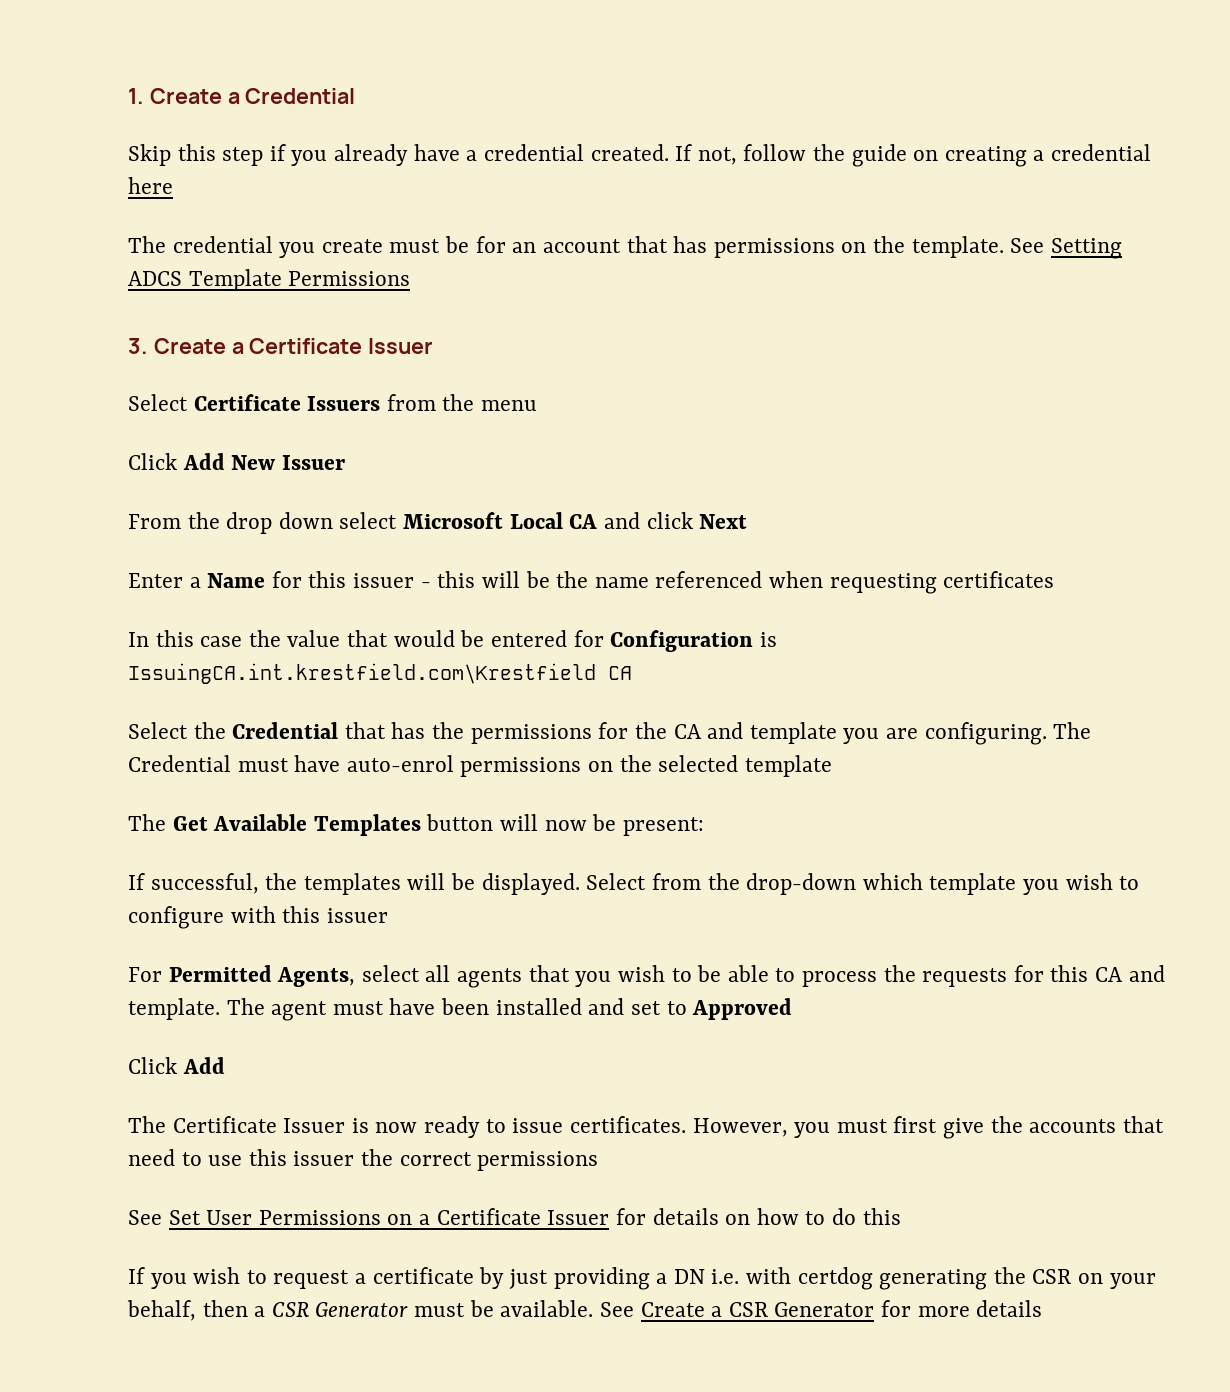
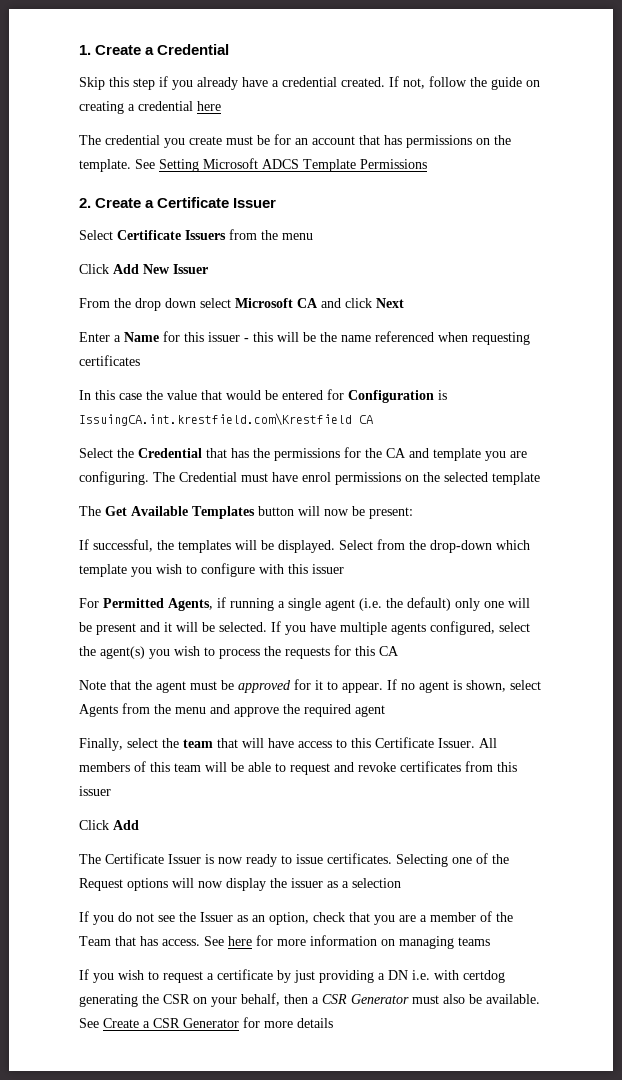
(1122, 248) none -> [203,158,258,169] Microsoft
[128,338,148,354] 3. -> [79,198,91,208] 2.
[509,512,563,529] Local -> (293, 303) none
[346,755,454,772] auto-enrol -> [302,472,331,482] enrol
[361,965,769,988] select all agents that you wish to be able -> [217,597,530,611] [79,621,530,635] [79,646,200,659] if running a single agent (i.e. the default) only one will be present and it will be selected. If you have multiple agents configured, select the agent(s) you wish
[1128,965,1165,982] [128,998,793,1021] and template. The agent must have been installed and set to Approved -> [79,679,541,693] [79,703,385,717] [79,737,497,751] [79,761,517,775] [79,786,111,796] // Note that the agent must be approved for it to appear. If no agent is shown, select Agents from the menu and approve the required agent // Finally, select the team that will have access to this Certificate Issuer. All members of this team will be able to request and revoke certificates from this issuer
[692,1116,1164,1139] [128,1149,599,1171] [128,1208,901,1225] However, you must first give the accounts that need to use this issuer the correct permissions // See Set User Permissions on a Certificate Issuer for details on how to do this -> [396,853,509,867] [79,878,401,891] [79,911,513,925] [79,935,490,949] Selecting one of the Request options will now display the issuer as a selection // If you do not see the Issuer as an option, check that you are a member of the Team that has access. See here for more information on managing teams
(466, 1310) none -> [443,994,465,1004] also

